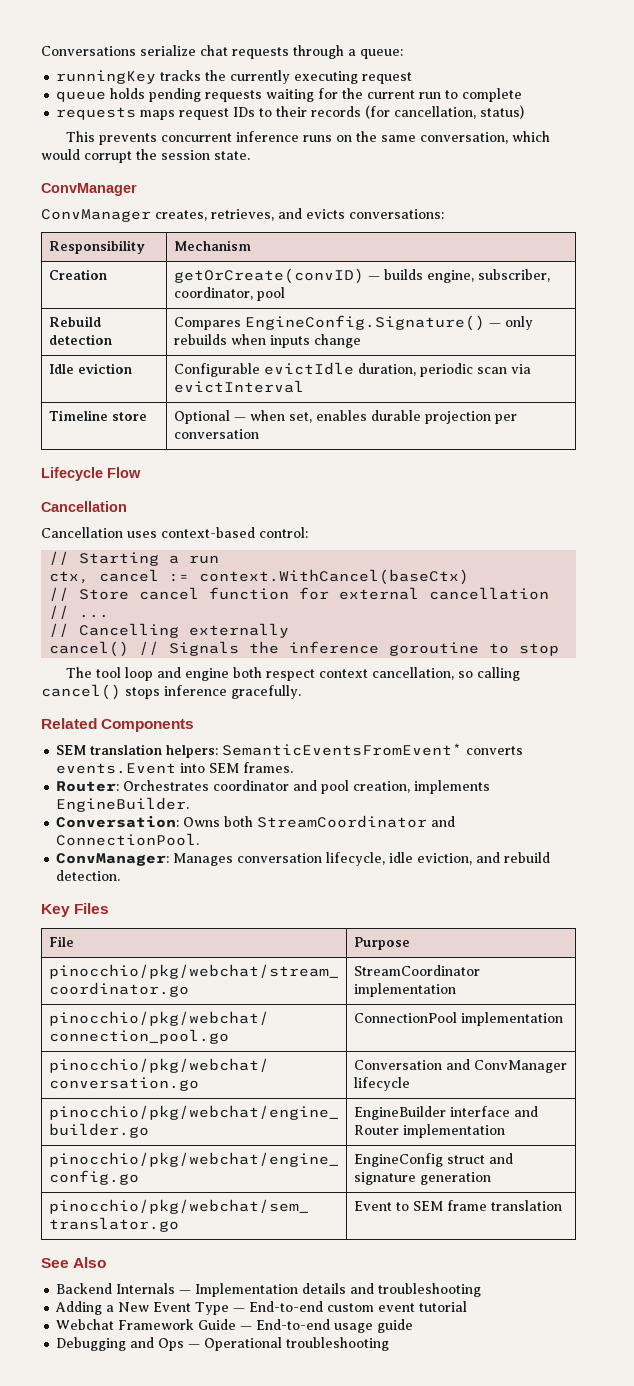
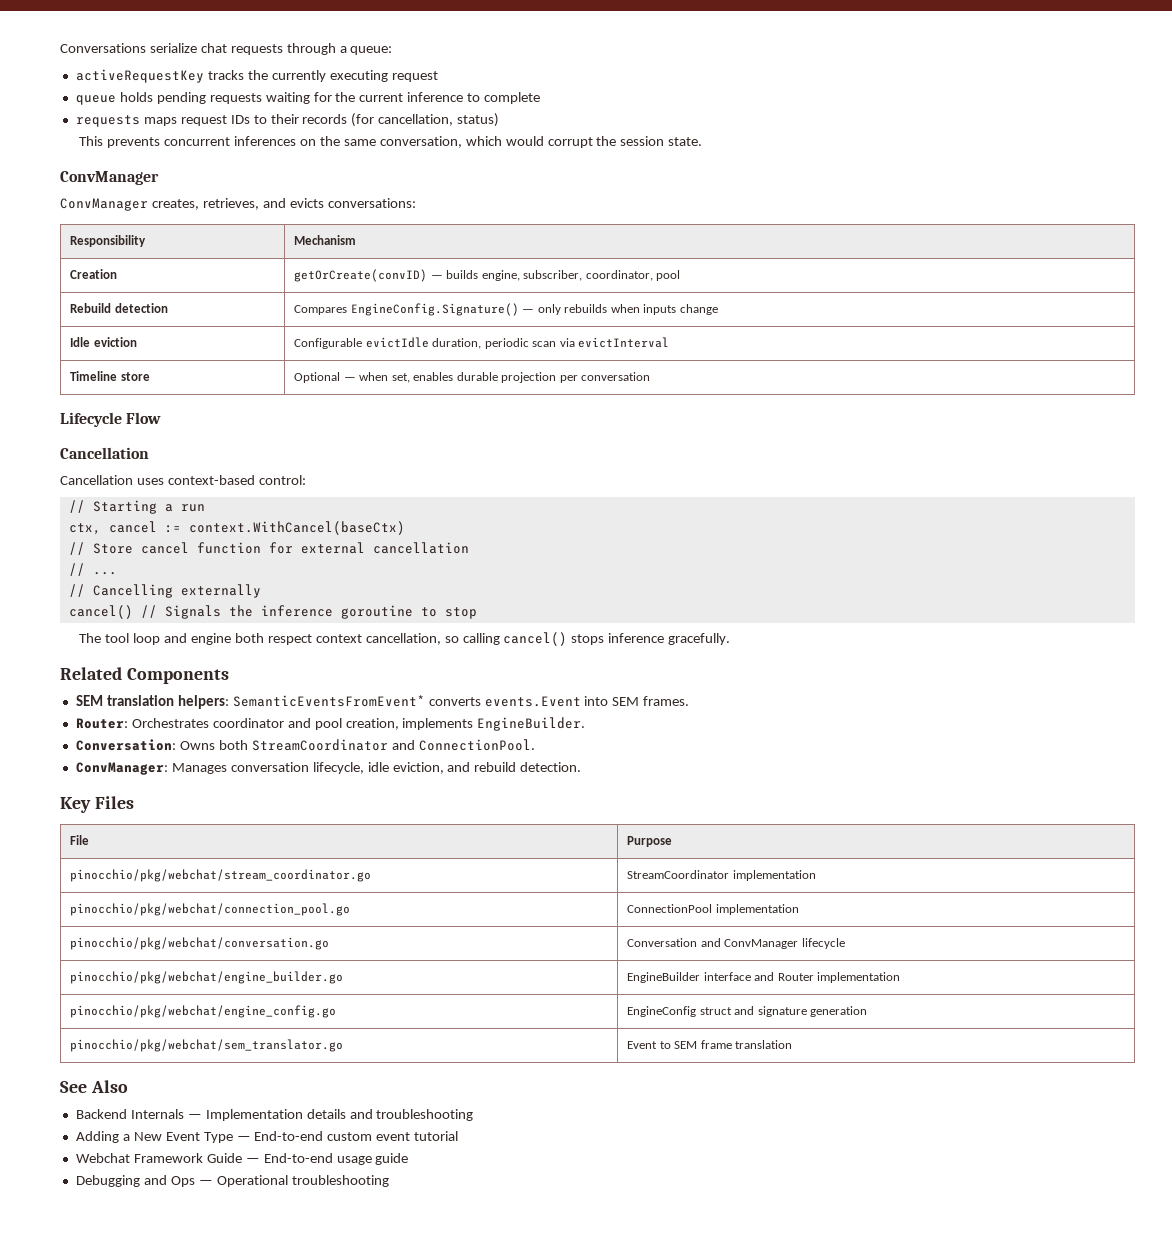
[56,70,157,84] runningKey -> [75,69,204,83] activeRequestKey
[419,92,442,99] run -> [407,92,464,102] inference
[235,131,332,142] inference runs -> [234,136,297,146] inferences

